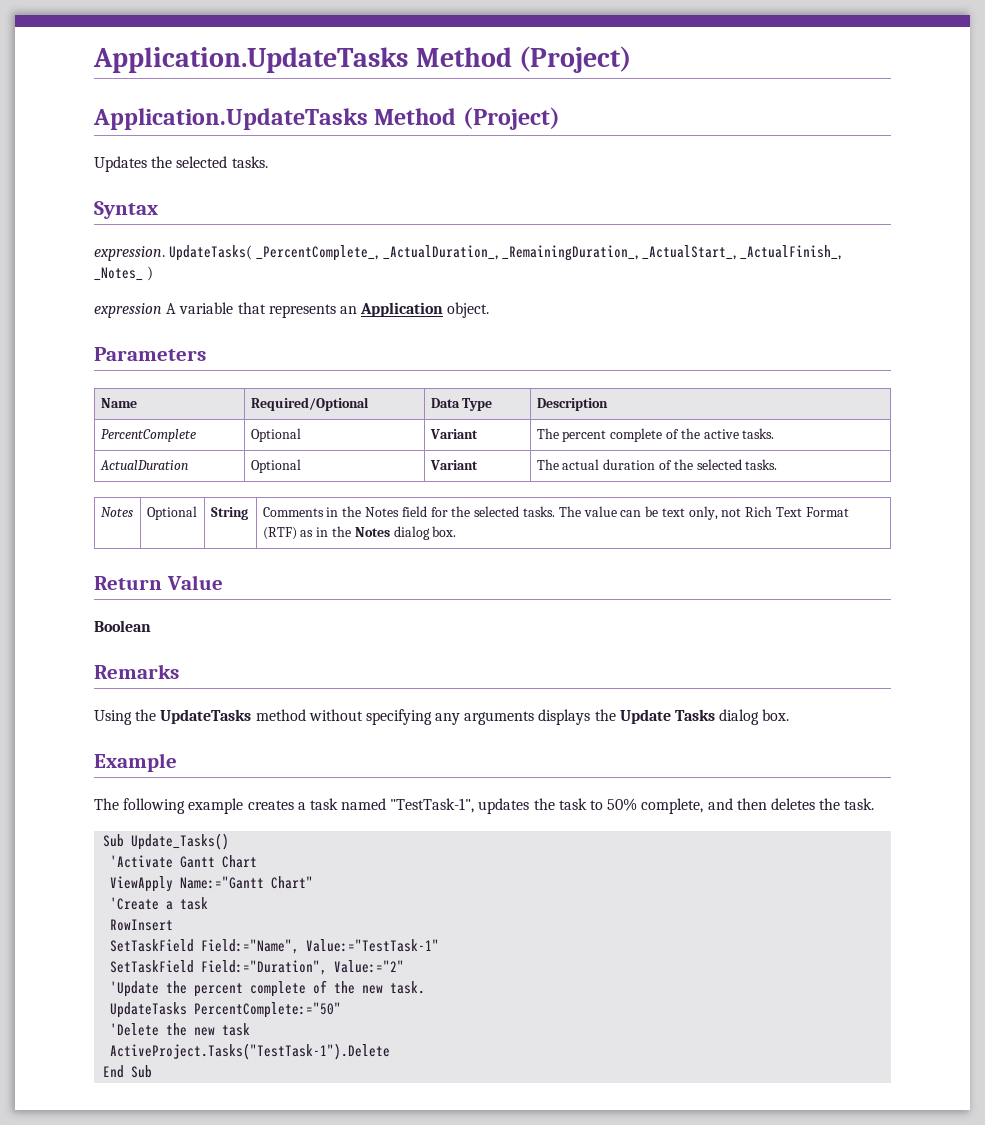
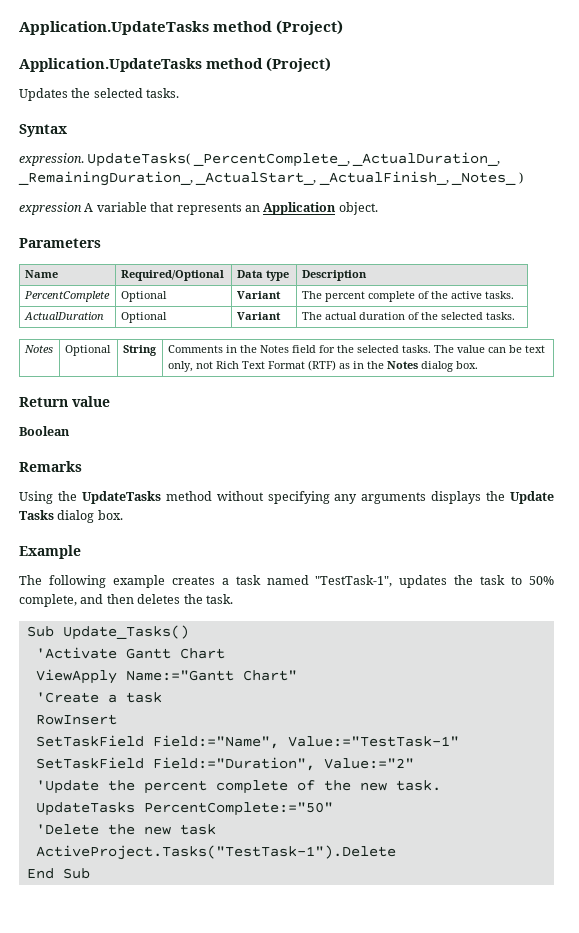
[93,47,512,73] Application.UpdateTasks Method -> [19,21,273,35] Application.UpdateTasks method
[374,108,457,125] Method -> [206,58,263,69] method
[462,398,493,411] Type -> [265,270,289,281] type
[166,575,223,590] Value -> [72,396,110,407] value

